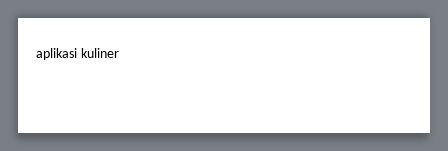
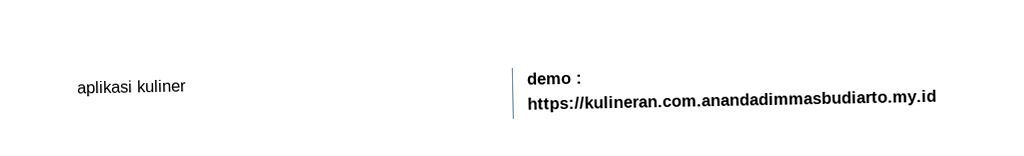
(119, 53) none -> [526,71,583,85] [527,89,937,113] // demo : https://kulineran.com.anandadimmasbudiarto.my.id

